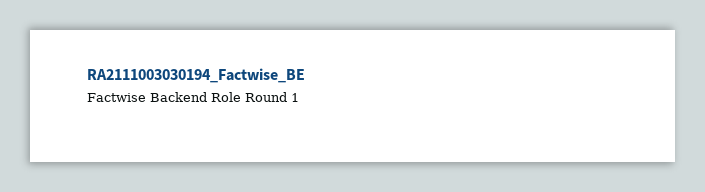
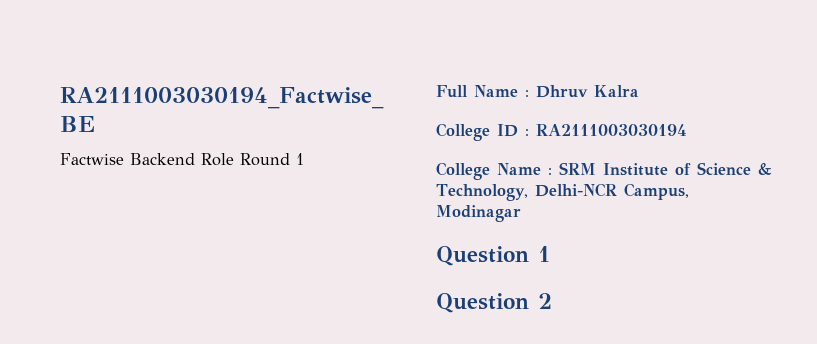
(299, 97) none -> [436,85,639,98] [436,123,687,141] [436,162,772,180] [436,183,689,201] [436,205,521,222] [436,246,550,266] [436,293,552,313] // Full Name : Dhruv Kalra // College ID : RA2111003030194 // College Name : SRM Institute of Science & Technology, Delhi-NCR Campus, Modinagar // Question 1 // Question 2

